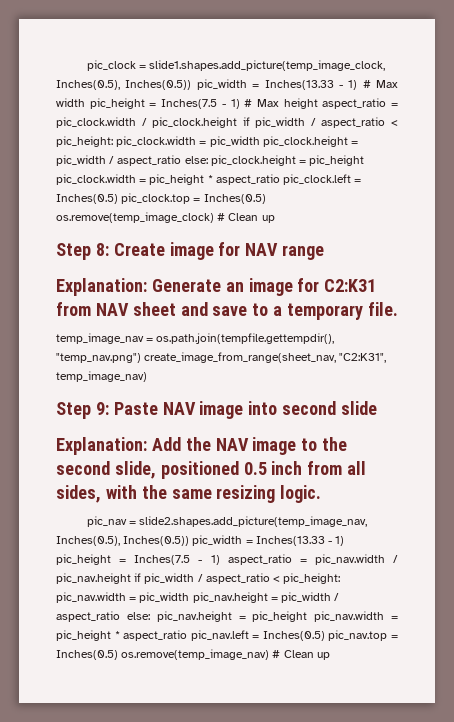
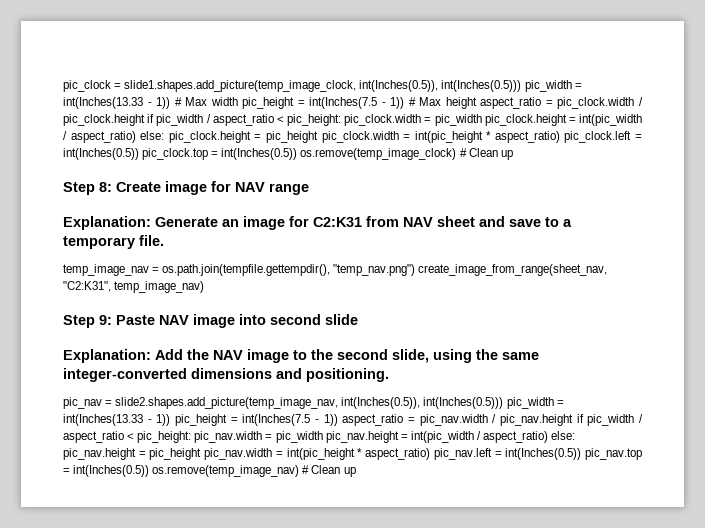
[56,79,358,90] Inches(0.5), Inches(0.5)) pic_width = Inches(13.33 - 1) -> [359,80,582,92] [63,97,171,109] int(Inches(0.5)), int(Inches(0.5))) pic_width = int(Inches(13.33 - 1))
[161,99,240,109] Inches(7.5 - 1) -> [309,97,405,109] int(Inches(7.5 - 1))
[56,155,182,166] pic_width / aspect_ratio -> [579,114,643,126] [63,131,136,143] int(pic_width / aspect_ratio)
[149,174,280,185] pic_height * aspect_ratio -> [414,131,560,143] int(pic_height * aspect_ratio)
[56,194,118,204] Inches(0.5) -> [63,148,139,160] int(Inches(0.5))
[203,194,266,204] Inches(0.5) -> [221,148,298,160] int(Inches(0.5))
[160,461,367,479] [56,485,322,503] [86,516,368,527] [56,535,345,546] [56,554,220,565] positioned 0.5 inch from all sides, with the same resizing logic. // pic_nav = slide2.shapes.add_picture(temp_image_nav, Inches(0.5), Inches(0.5)) pic_width = Inches(13.33 - 1) pic_height = Inches(7.5 - 1) -> [433,349,539,363] [63,368,389,382] [63,397,564,409] [63,414,338,426] using the same integer-converted dimensions and positioning. // pic_nav = slide2.shapes.add_picture(temp_image_nav, int(Inches(0.5)), int(Inches(0.5))) pic_width = int(Inches(13.33 - 1)) pic_height = int(Inches(7.5 - 1))
[281,592,340,603] [56,611,120,622] pic_width / aspect_ratio -> [410,431,549,443] int(pic_width / aspect_ratio)
[56,630,188,641] pic_height * aspect_ratio -> [286,448,431,460] int(pic_height * aspect_ratio)
[262,631,325,641] Inches(0.5) -> [505,448,582,460] int(Inches(0.5))
[56,650,118,660] Inches(0.5) -> [73,465,150,477] int(Inches(0.5))

